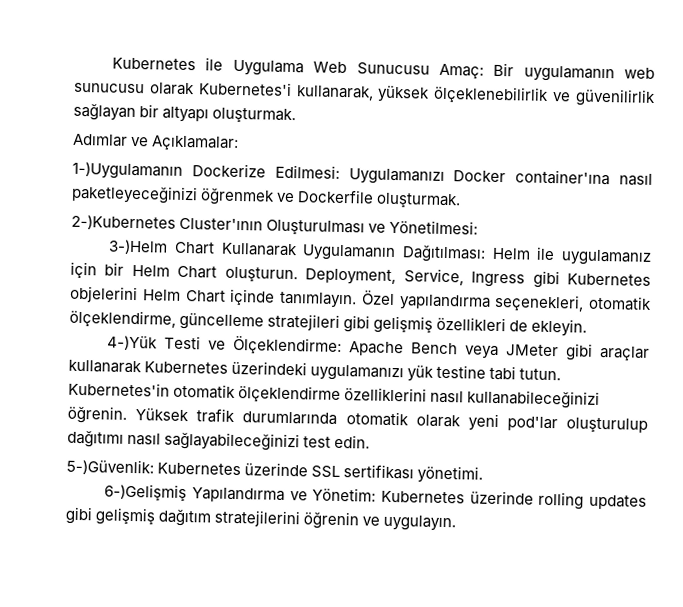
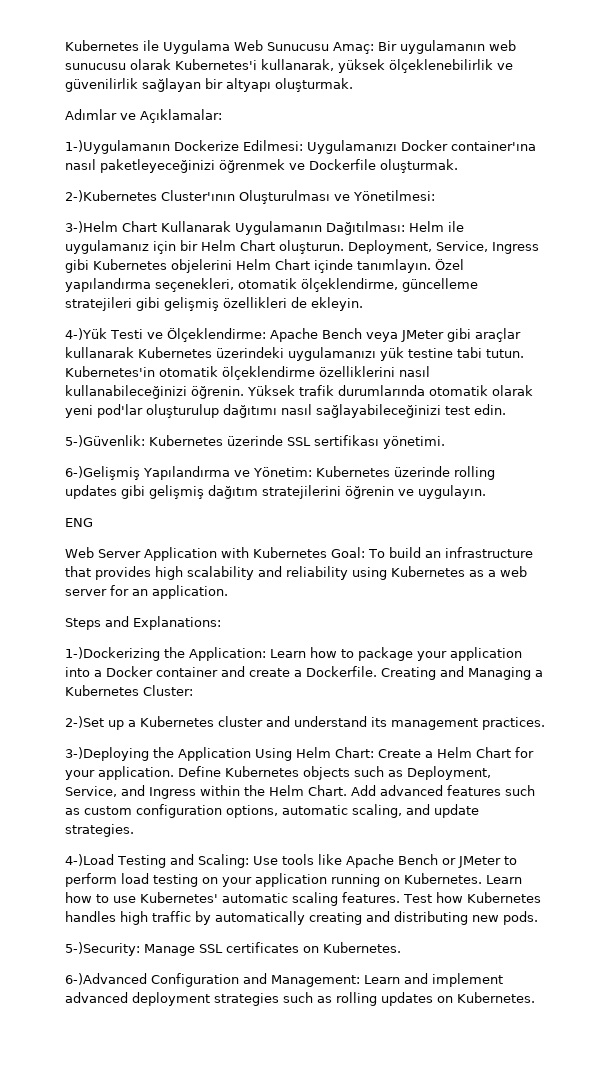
(457, 523) none -> [65,518,93,527] [65,547,533,561] [65,566,527,580] [65,585,228,599] [65,616,221,630] [65,647,522,661] [65,666,543,680] [65,685,193,696] [65,716,545,730] [65,747,534,761] [65,766,491,780] [65,785,535,799] [65,804,479,818] [65,824,134,837] [65,854,517,868] [65,873,522,887] [65,892,541,906] [65,911,538,925] [65,942,401,956] [65,973,503,987] [65,992,535,1006] // ENG // Web Server Application with Kubernetes Goal: To build an infrastructure that provides high scalability and reliability using Kubernetes as a web server for an application. // Steps and Explanations: // 1-)Dockerizing the Application: Learn how to package your application into a Docker container and create a Dockerfile. Creating and Managing a Kubernetes Cluster: // 2-)Set up a Kubernetes cluster and understand its management practices. // 3-)Deploying the Application Using Helm Chart: Create a Helm Chart for your application. Define Kubernetes objects such as Deployment, Service, and Ingress within the Helm Chart. Add advanced features such as custom configuration options, automatic scaling, and update strategies. // 4-)Load Testing and Scaling: Use tools like Apache Bench or JMeter to perform load testing on your application running on Kubernetes. Learn how to use Kubernetes' automatic scaling features. Test how Kubernetes handles high traffic by automatically creating and distributing new pods. // 5-)Security: Manage SSL certificates on Kubernetes. // 6-)Advanced Configuration and Management: Learn and implement advanced deployment strategies such as rolling updates on Kubernetes.

